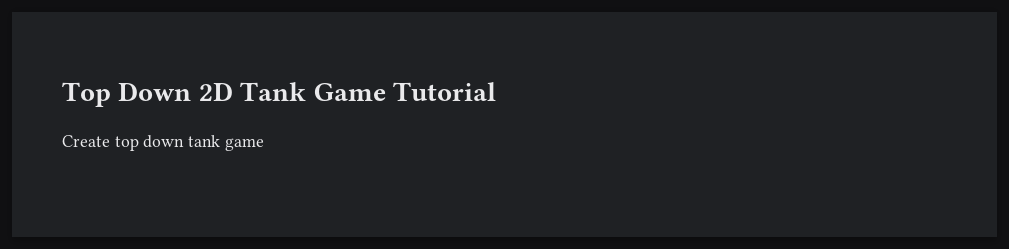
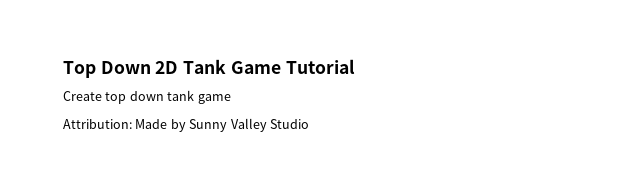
(264, 144) none -> [63,118,309,132] // Attribution: Made by Sunny Valley Studio

